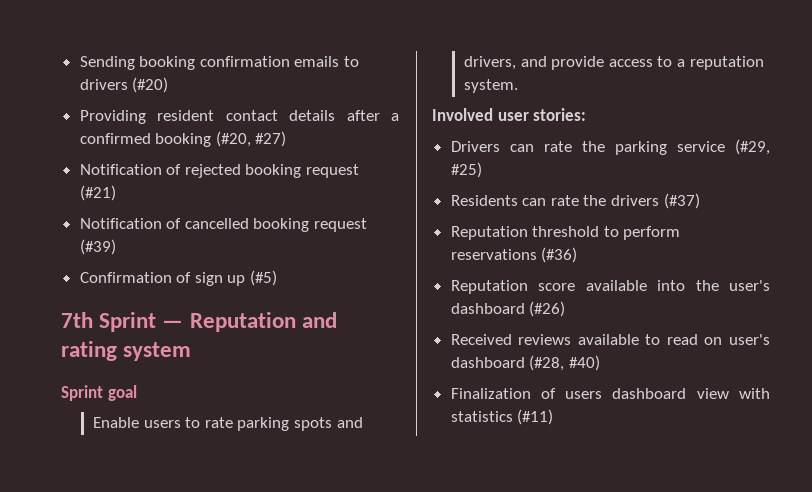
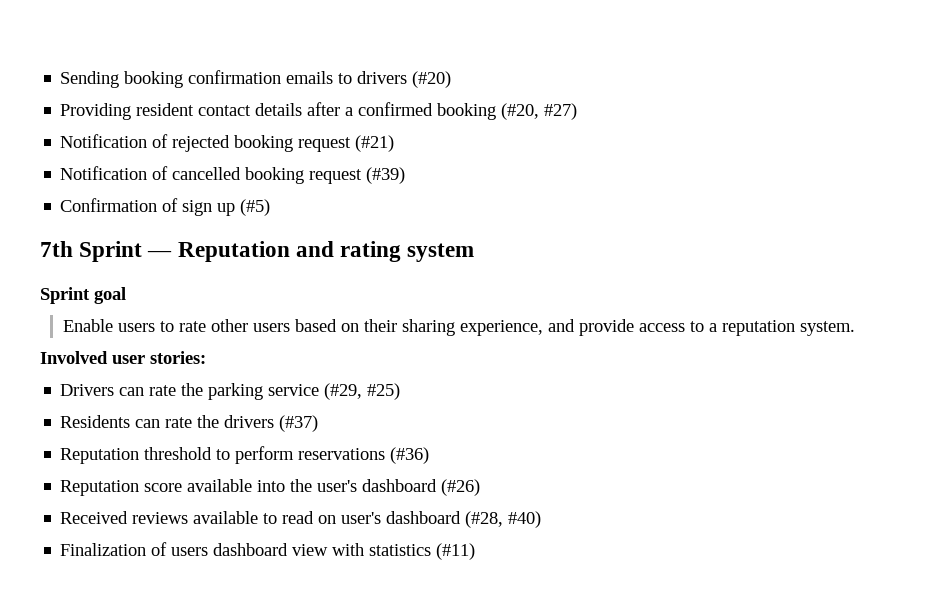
[237,417,363,431] [463,56,516,70] parking spots and drivers, -> [211,319,544,336] other users based on their sharing experience,

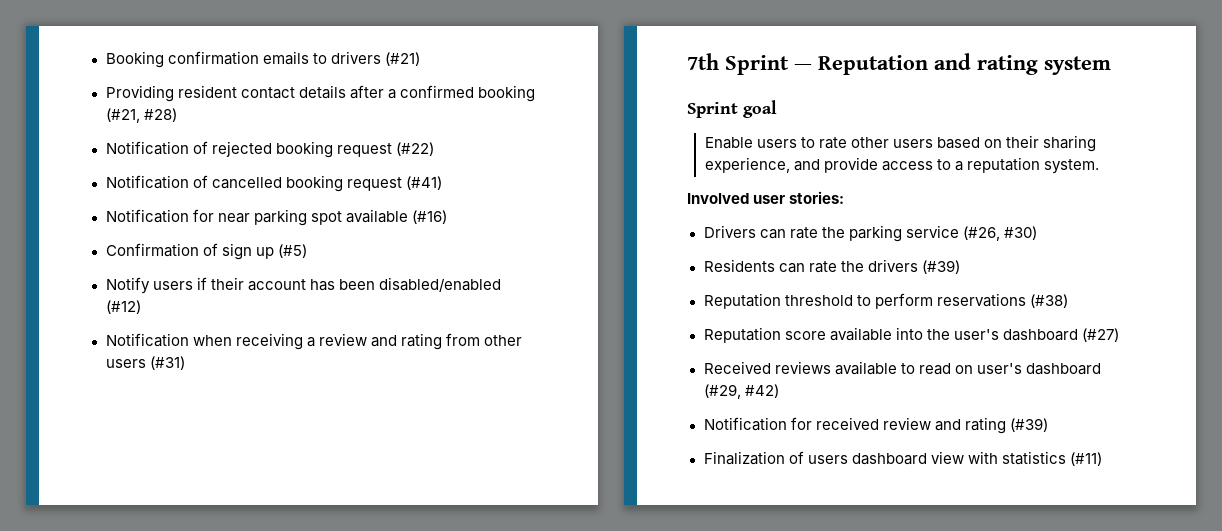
[60,71,184,88] Sending booking -> [105,51,164,68] Booking
[412,71,452,88] (#20) -> [384,52,420,66] (#21)
[501,103,578,120] (#20, #27) -> [105,108,177,123] (#21, #28)
[355,135,395,152] (#21) -> [395,142,434,156] (#22)
[366,167,406,184] (#39) -> [405,176,442,190] [105,209,447,226] (#41) // Notification for near parking spot available (#16)
(271, 207) none -> [105,277,501,294] [105,300,141,314] [105,333,522,350] [105,356,185,370] // Notify users if their account has been disabled/enabled (#12) // Notification when receiving a review and rating from other users (#31)
[324,383,401,400] (#29, #25) -> [962,226,1037,241] (#26, #30)
[279,415,319,432] (#37) -> [921,260,960,274] (#39)
[390,447,430,464] (#36) -> [1029,294,1068,308] (#38)
[441,479,481,496] (#26) -> [1081,328,1119,342] (#27)
[465,511,542,528] (#28, #40) -> [703,384,779,399] [703,417,1048,434] (#29, #42) // Notification for received review and rating (#39)

